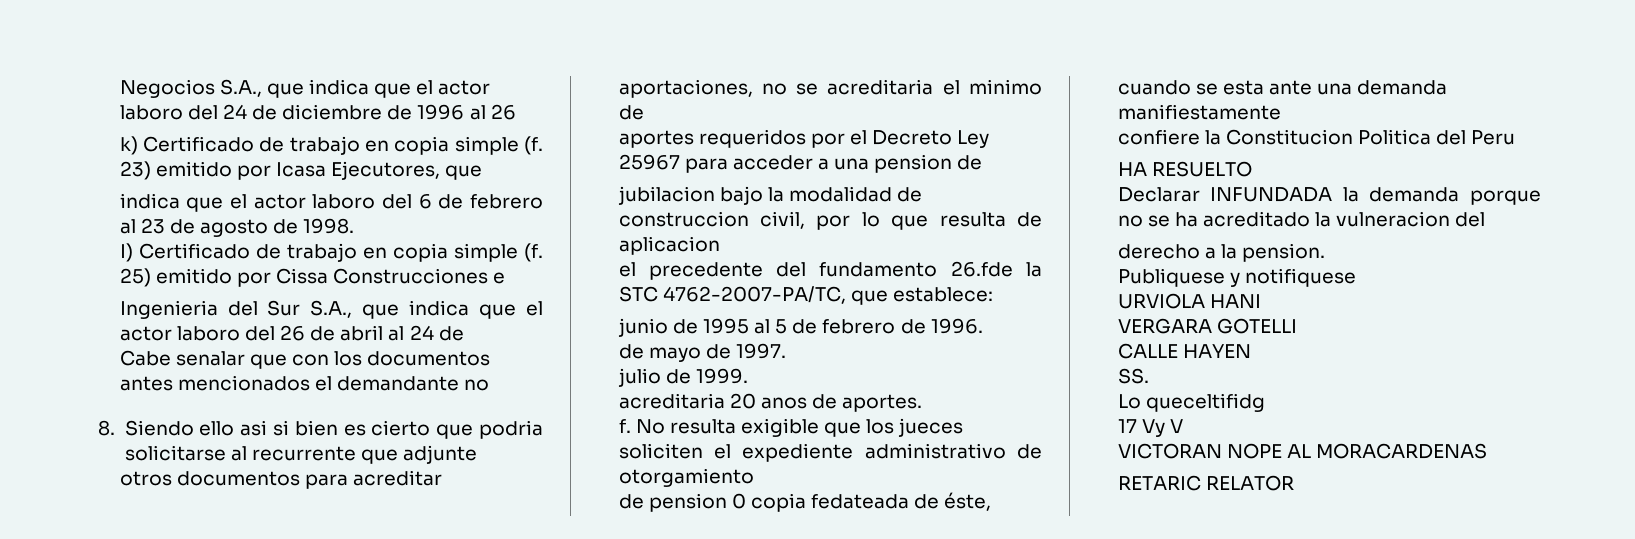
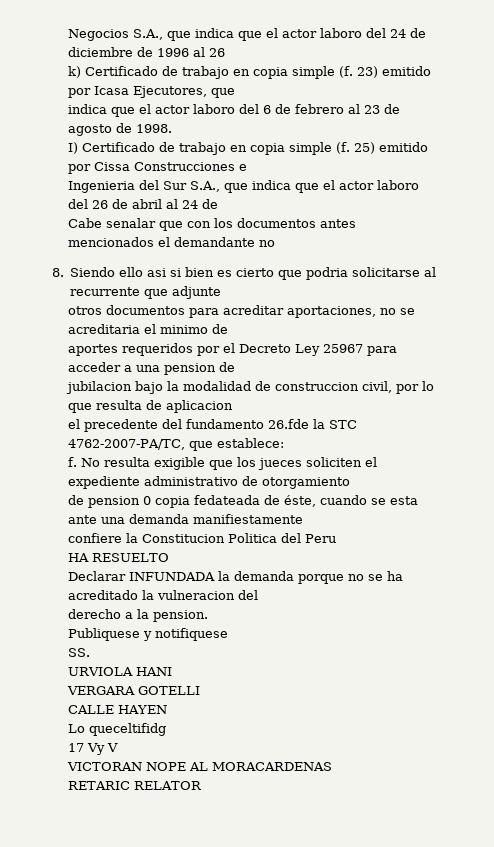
[617,318,983,337] [618,343,787,362] [617,368,748,387] [618,393,923,412] // junio de 1995 al 5 de febrero de 1996. // de mayo de 1997. // julio de 1999. // acreditaria 20 anos de aportes. -> (285, 443) none
(1356, 277) none -> [68,648,91,657] // SS.
[1117,368,1149,384] // SS. -> (168, 709) none

